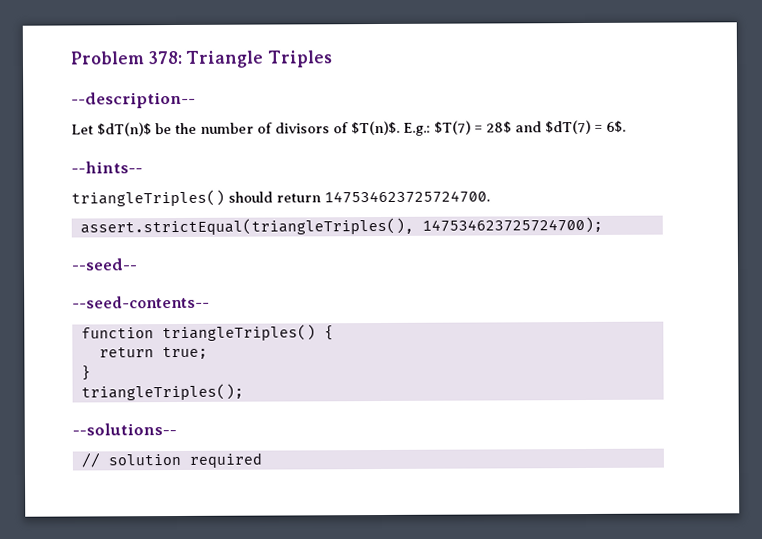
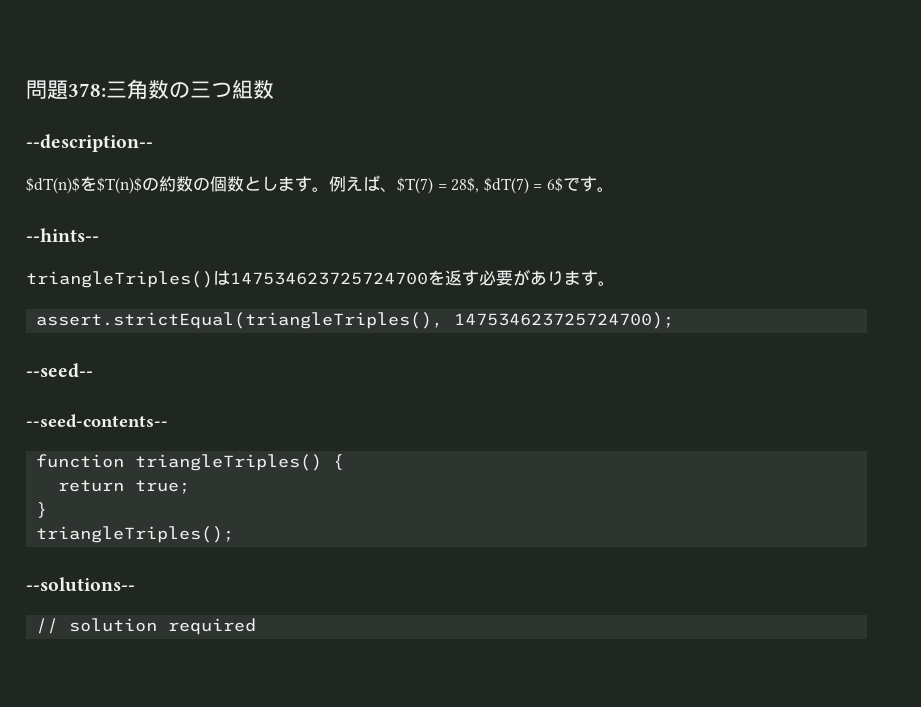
[70,50,334,68] [71,91,196,109] [71,119,626,137] [71,161,143,174] [71,189,490,207] Problem 378: Triangle Triples // --description-- // Let $dT(n)$ be the number of divisors of $T(n)$. E.g.: $T(7) = 28$ and $dT(7) = 6$. // --hints-- // triangleTriples() should return 147534623725724700. -> [26,79,274,100] [26,134,153,152] [26,175,614,194] [26,228,99,242] [26,269,615,288] 問題378:三角数の三つ組数 // --description-- // $dT(n)$を$T(n)$の約数の個数とします。例えば、$T(7) = 28$, $dT(7) = 6$です。 // --hints-- // triangleTriples()は147534623725724700を返す必要があります。

